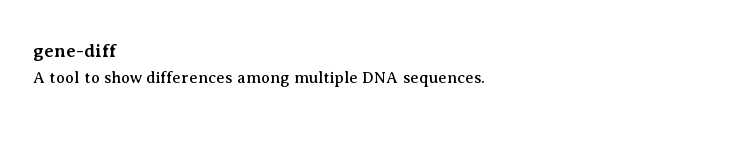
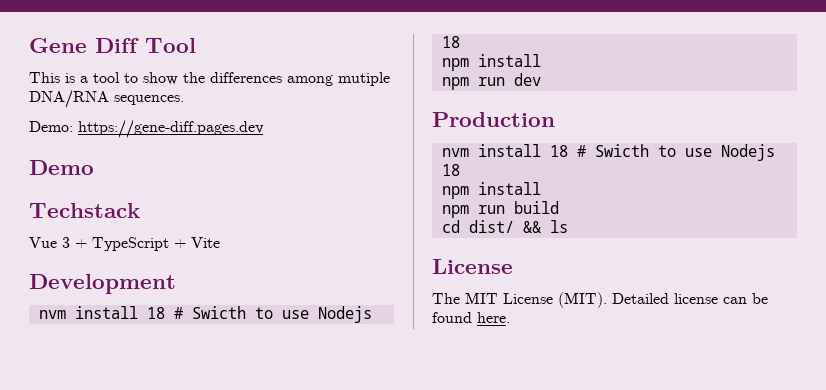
[33,44,117,61] [33,72,45,83] gene-diff // A -> [29,38,196,53] [29,72,88,83] Gene Diff Tool // This is a
(142, 77) none -> [183,72,205,83] the
[293,71,399,87] multiple DNA -> [338,72,390,86] [29,90,109,108] mutiple DNA/RNA
(485, 81) none -> [29,120,264,138] [29,160,94,175] [29,203,140,218] [29,237,220,251] [29,274,176,294] [38,306,372,323] [441,36,460,48] [441,54,541,71] [441,73,541,90] [432,112,555,127] [441,144,775,161] [441,164,460,176] [441,182,541,199] [441,201,559,218] [441,220,568,233] [432,259,513,274] [432,292,768,308] [432,312,510,323] // Demo: https://gene-diff.pages.dev // Demo // Techstack // Vue 3 + TypeScript + Vite // Development // nvm install 18 # Swicth to use Nodejs 18 // npm install // npm run dev // Production // nvm install 18 # Swicth to use Nodejs 18 // npm install // npm run build // cd dist/ && ls // License // The MIT License (MIT). Detailed license can be found here.

